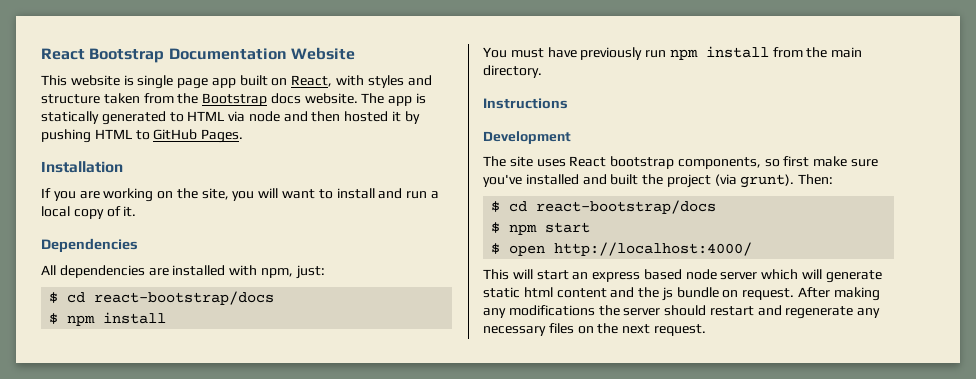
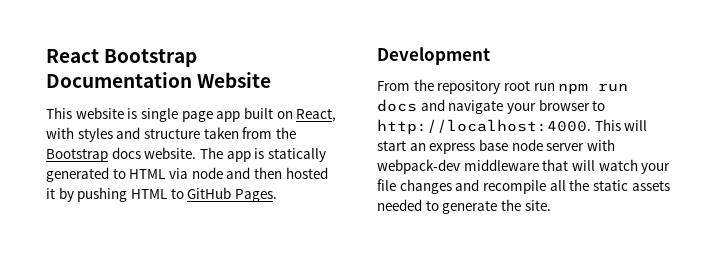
[41,161,123,173] [41,188,439,202] [41,206,137,219] [41,238,138,253] [41,265,325,279] [49,291,275,305] [49,312,167,326] [483,46,863,60] [483,65,542,78] [483,98,568,109] [483,131,571,144] [483,156,879,169] [483,174,834,188] [491,200,717,214] [491,222,591,235] [491,242,753,256] Installation // If you are working on the site, you will want to install and run a local copy of it. // Dependencies // All dependencies are installed with npm, just: // $ cd react-bootstrap/docs // $ npm install // You must have previously run npm install from the main directory. // Instructions // Development // The site uses React bootstrap components, so first make sure you've installed and built the project (via grunt). Then: // $ cd react-bootstrap/docs // $ npm start // $ open http://localhost:4000/ // -> [377,47,490,65] [377,79,629,94] [377,99,606,114] [377,119,591,134] Development // From the repository root run npm run docs and navigate your browser to http://localhost:4000.
[643,269,682,280] based -> [478,139,508,151] base
[761,269,882,283] [483,287,880,301] [483,305,881,319] [483,323,706,336] which will generate static html content and the js bundle on request. After making any modifications the server should restart and regenerate any necessary files on the next request. -> [586,139,615,151] [377,159,671,174] [377,179,670,194] [377,199,551,214] with webpack-dev middleware that will watch your file changes and recompile all the static assets needed to generate the site.

